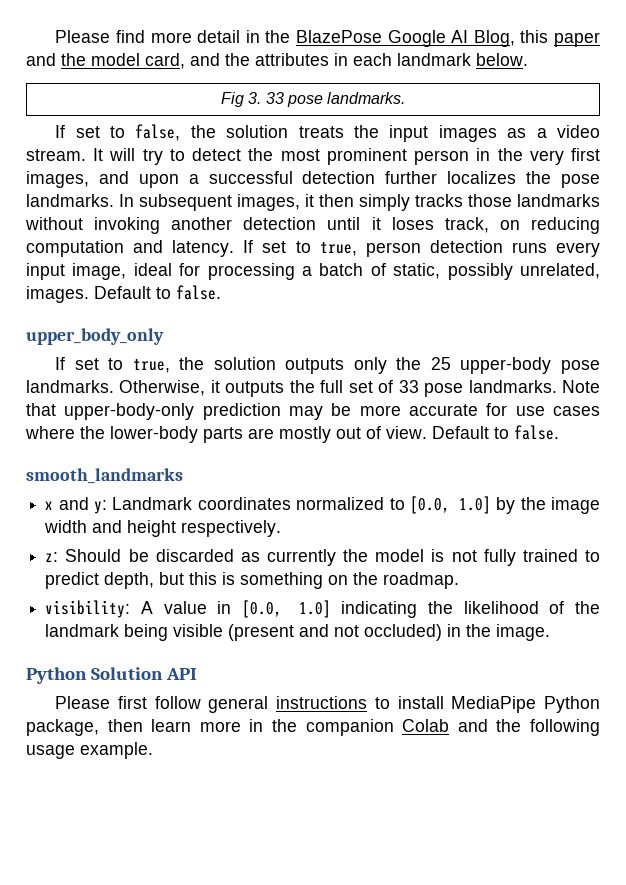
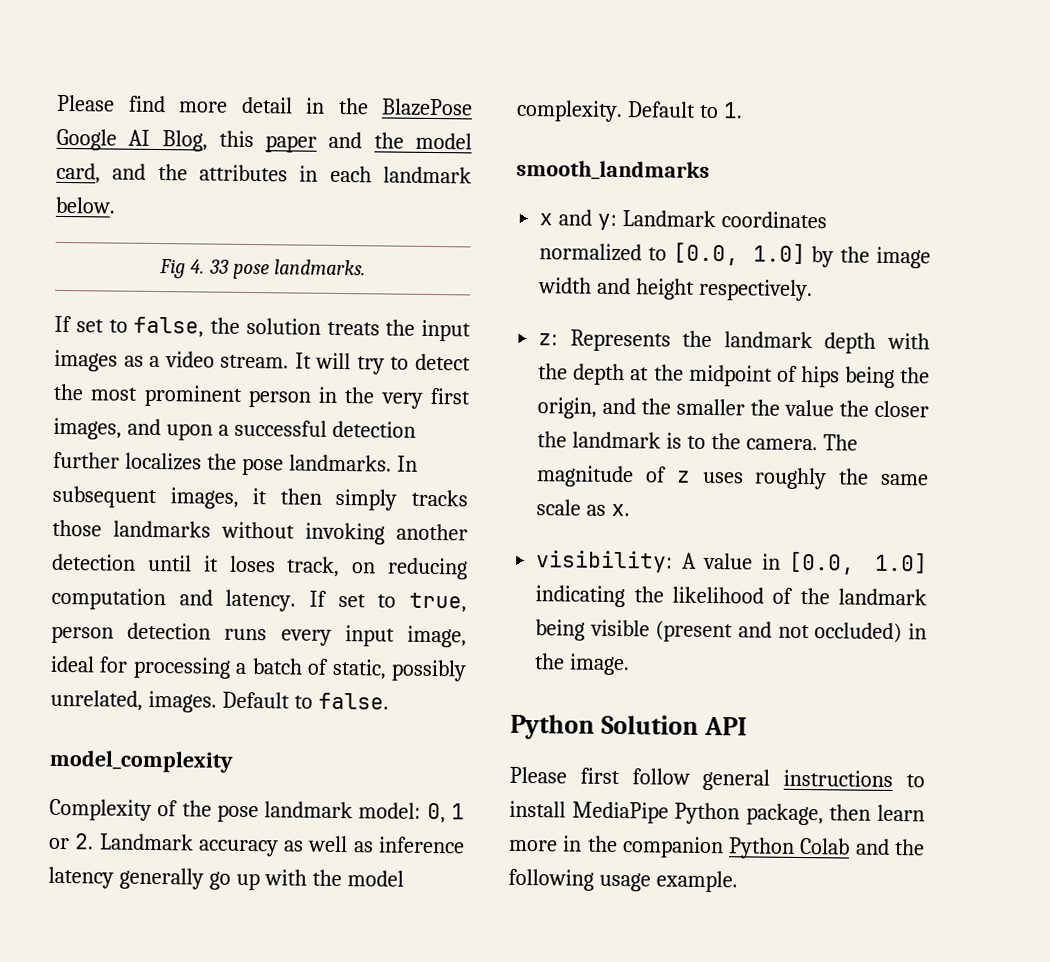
[248,92,262,104] 3. -> [190,259,206,274] 4.
[26,328,164,345] [55,357,600,374] [26,380,600,397] [26,403,600,420] [25,425,559,443] upper_body_only // If set to true, the solution outputs only the 25 upper-body pose landmarks. Otherwise, it outputs the full set of 33 pose landmarks. Note that upper-body-only prediction may be more accurate for use cases where the lower-body parts are mostly out of view. Default to false. -> [49,749,234,773] [49,798,465,824] [48,833,465,857] [48,866,404,891] [516,99,743,123] model_complexity // Complexity of the pose landmark model: 0, 1 or 2. Landmark accuracy as well as inference latency generally go up with the model complexity. Default to 1.
[65,549,600,566] [45,572,460,589] Should be discarded as currently the model is not fully trained to predict depth, but this is something on the roadmap. -> [569,329,930,354] [538,363,931,388] [537,397,930,419] [537,431,858,451] [536,465,929,490] [536,499,631,517] Represents the landmark depth with the depth at the midpoint of hips being the origin, and the smaller the value the closer the landmark is to the camera. The magnitude of z uses roughly the same scale as x.
(394, 727) none -> [728,837,796,859] Python

